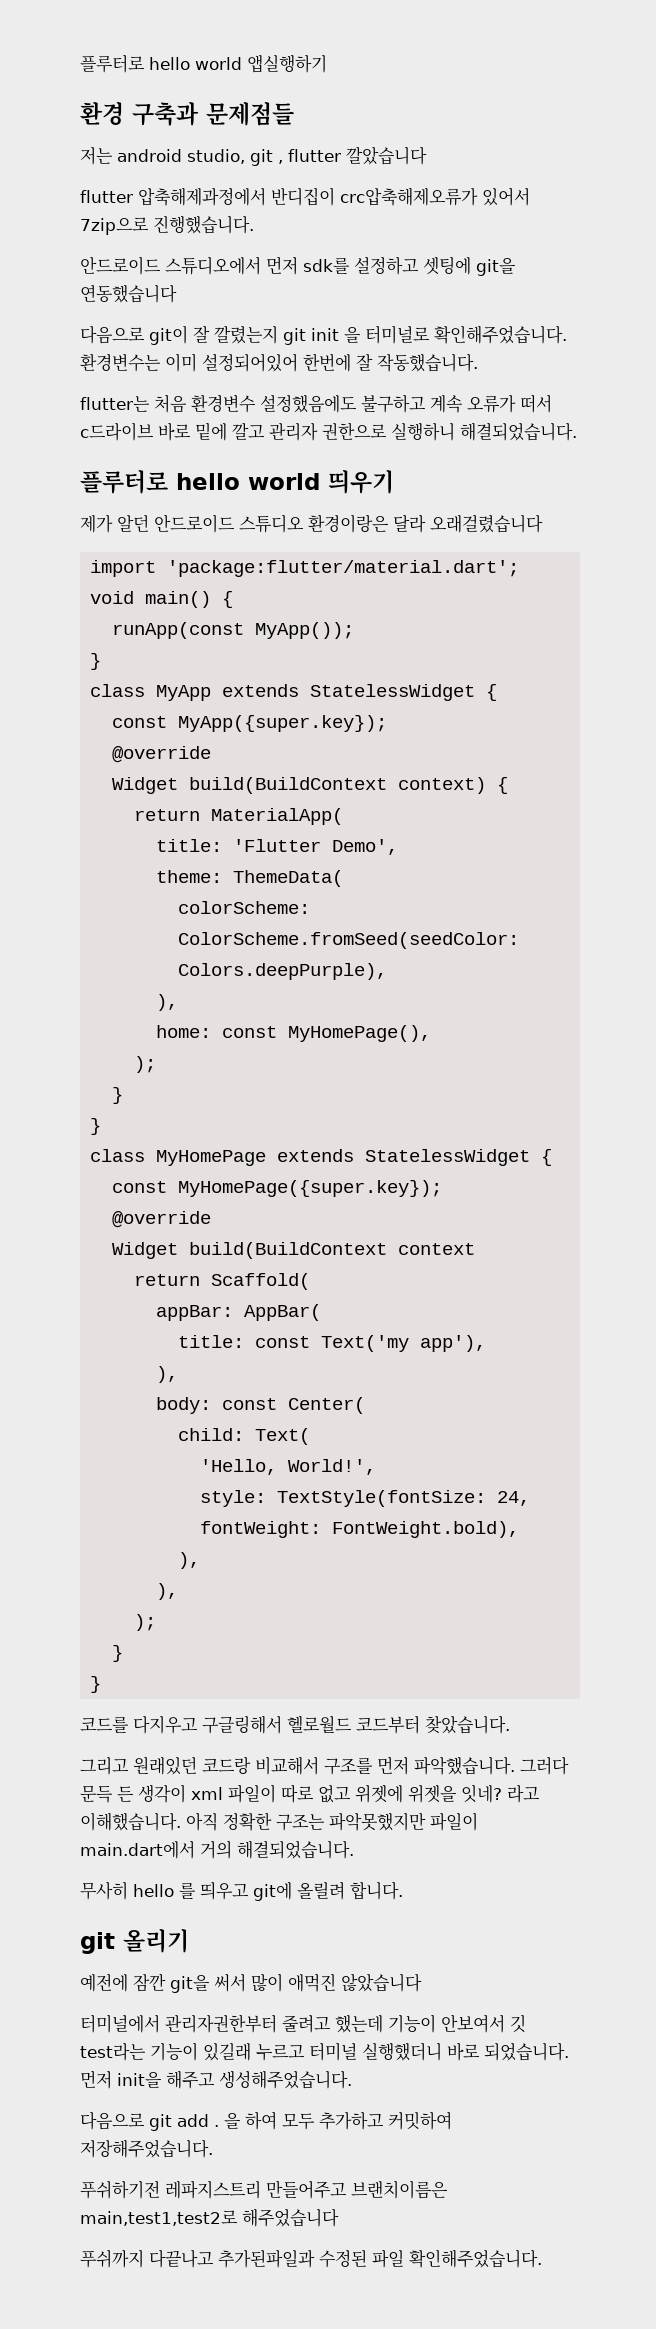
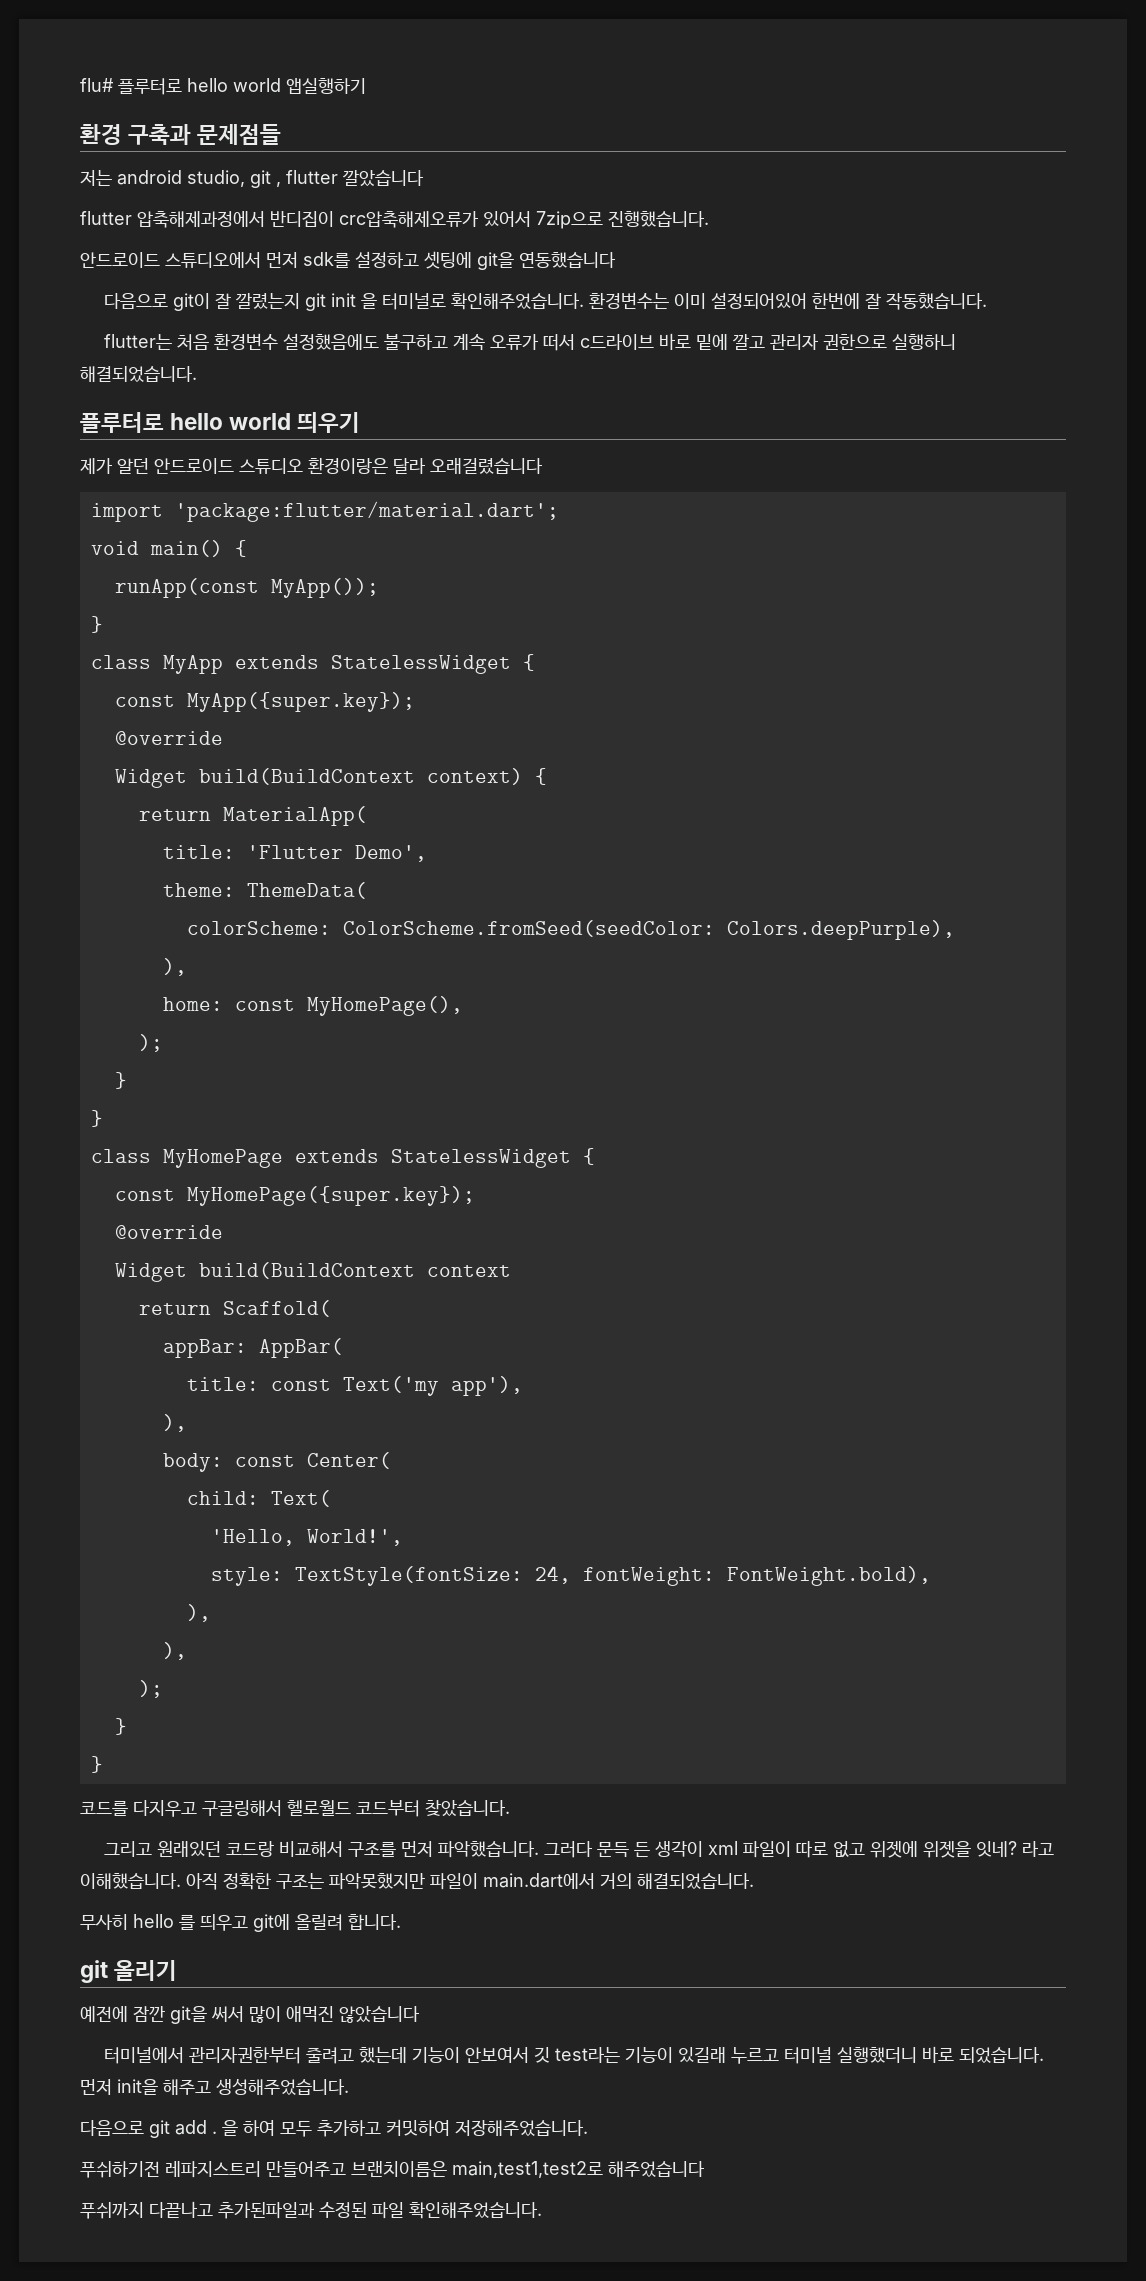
(80, 64) none -> [80,78,114,92] flu#

